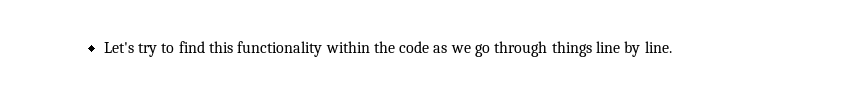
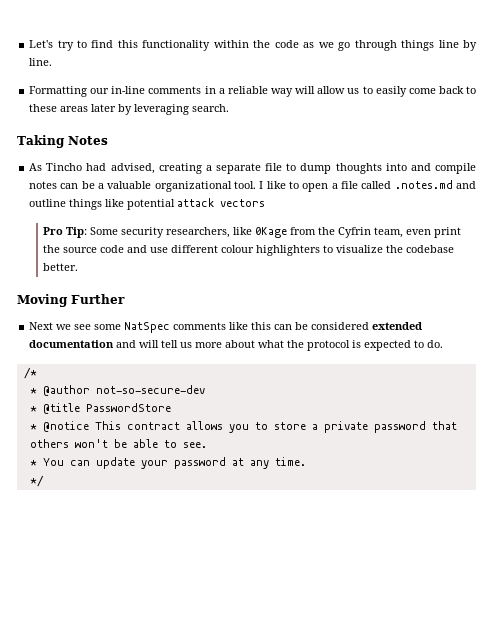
(672, 47) none -> [29,86,476,97] [29,104,230,115] [17,135,108,148] [29,163,476,174] [29,180,476,192] [29,198,266,210] [43,227,462,238] [43,245,455,256] [43,263,79,271] [17,294,125,307] [29,322,423,333] [29,340,444,351] [23,367,37,379] [29,385,205,396] [29,403,171,414] [29,421,457,433] [29,439,207,448] [29,457,306,469] [29,475,44,487] // Formatting our in-line comments in a reliable way will allow us to easily come back to these areas later by leveraging search. // Taking Notes // As Tincho had advised, creating a separate file to dump thoughts into and compile notes can be a valuable organizational tool. I like to open a file called .notes.md and outline things like potential attack vectors // Pro Tip: Some security researchers, like 0Kage from the Cyfrin team, even print the source code and use different colour highlighters to visualize the codebase better. // Moving Further // Next we see some NatSpec comments like this can be considered extended documentation and will tell us more about what the protocol is expected to do. // /* // * @author not-so-secure-dev // * @title PasswordStore // * @notice This contract allows you to store a private password that others won't be able to see. // * You can update your password at any time. // */

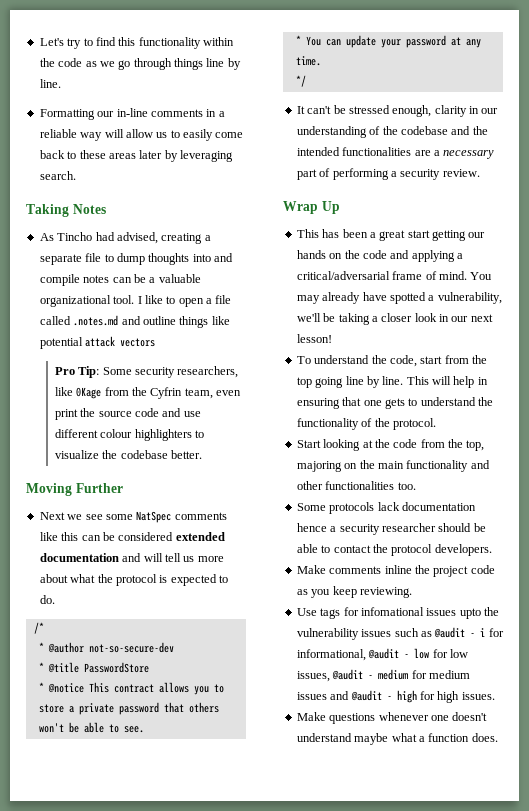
(44, 481) none -> [296,105,499,117] [296,126,488,138] [296,147,495,159] [296,168,480,180] [283,201,340,214] [296,229,486,241] [296,250,463,262] [296,271,493,280] [296,292,502,304] [296,313,493,325] [296,334,332,343] [296,355,487,367] [296,376,488,388] [296,397,493,409] [296,418,436,430] [296,439,485,451] [296,460,490,472] [296,481,416,490] [296,502,476,514] [296,523,486,535] [296,544,492,556] [296,565,495,577] [296,586,412,598] [296,607,499,619] [296,627,504,640] [296,648,468,661] [296,669,470,682] [296,690,495,703] [296,712,488,724] [296,733,498,745] // It can't be stressed enough, clarity in our understanding of the codebase and the intended functionalities are a necessary part of performing a security review. // Wrap Up // This has been a great start getting our hands on the code and applying a critical/adversarial frame of mind. You may already have spotted a vulnerability, we'll be taking a closer look in our next lesson! // To understand the code, start from the top going line by line. This will help in ensuring that one gets to understand the functionality of the protocol. // Start looking at the code from the top, majoring on the main functionality and other functionalities too. // Some protocols lack documentation hence a security researcher should be able to contact the protocol developers. // Make comments inline the project code as you keep reviewing. // Use tags for infomational issues upto the vulnerability issues such as @audit - i for informational, @audit - low for low issues, @audit - medium for medium issues and @audit - high for high issues. // Make questions whenever one doesn't understand maybe what a function does.

